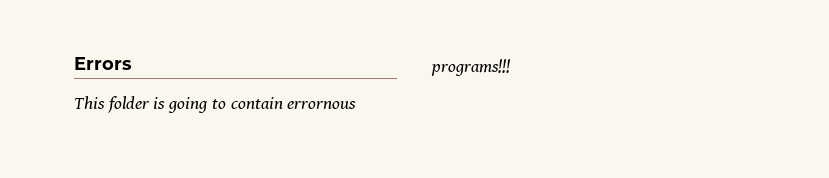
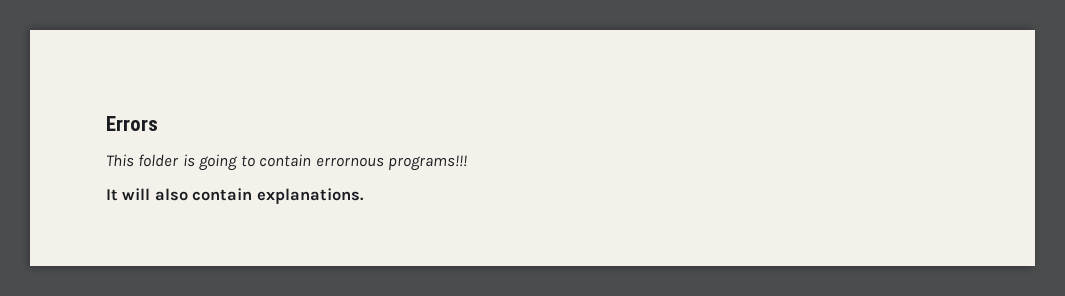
(511, 67) none -> [106,188,364,204] // It will also contain explanations.

